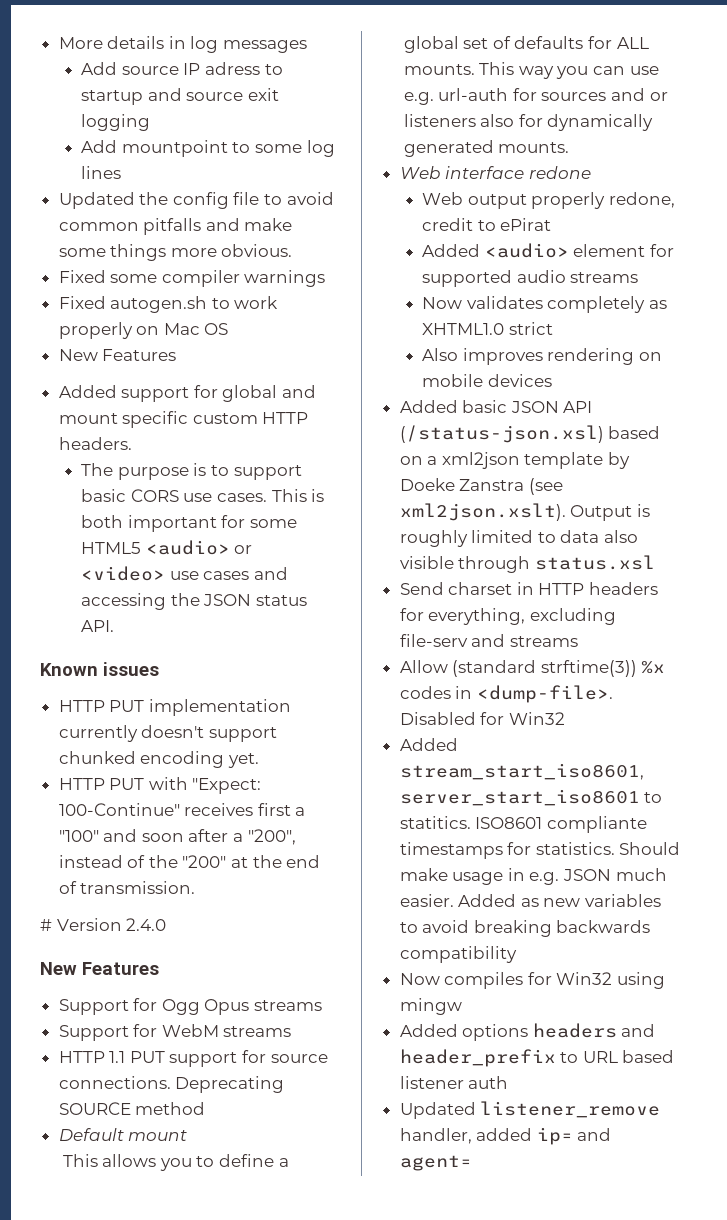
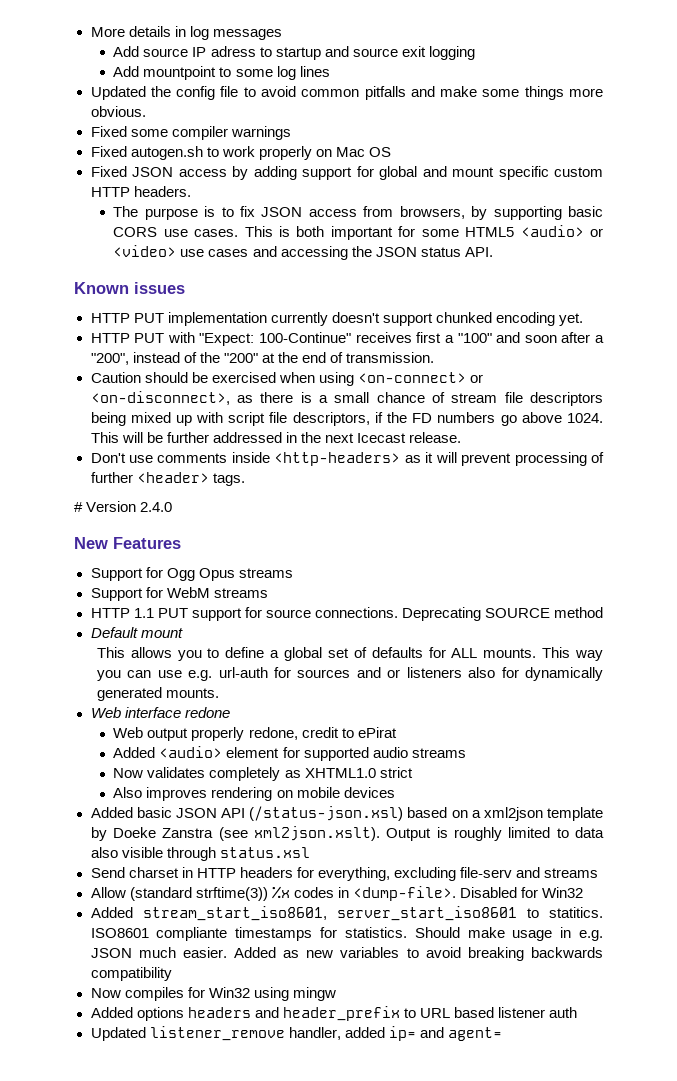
[58,349,177,361] [58,385,117,398] New Features // Added -> [90,166,297,180] Fixed JSON access by adding
[233,465,302,480] support -> [240,206,562,220] fix JSON access from browsers, by supporting
(196, 887) none -> [90,372,483,386] [90,391,604,406] [90,412,603,426] [90,432,461,443] [90,452,604,466] [90,472,245,486] // Caution should be exercised when using <on-connect> or <on-disconnect>, as there is a small chance of stream file descriptors being mixed up with script file descriptors, if the FD numbers go above 1024. This will be further addressed in the next Icecast release. // Don't use comments inside <http-headers> as it will prevent processing of further <header> tags.

